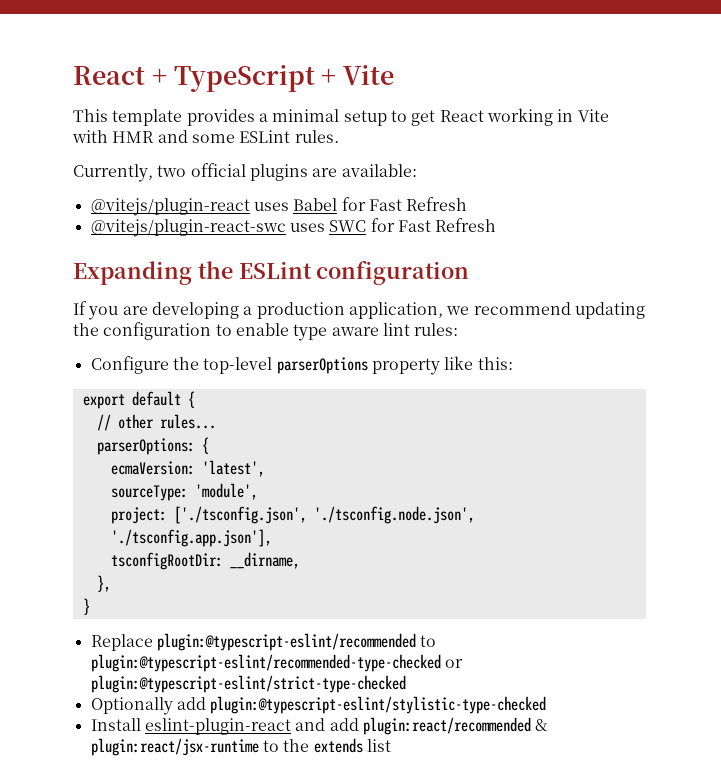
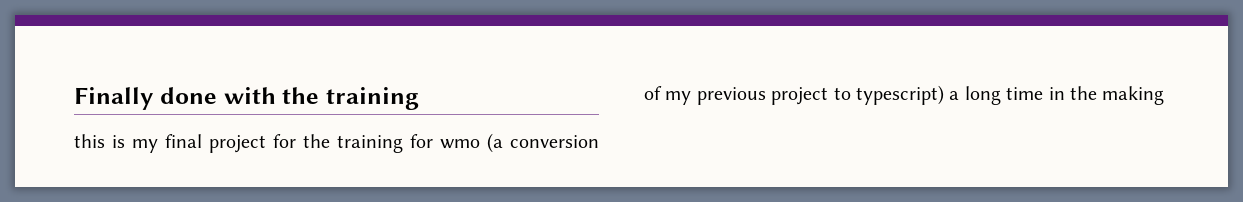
[73,65,394,92] [73,108,609,126] [72,130,339,143] [73,163,417,182] [90,197,468,216] [90,218,497,237] [73,261,470,285] [73,301,645,320] [73,322,459,341] [90,356,513,375] [82,391,195,409] [96,414,216,431] [96,437,209,455] [110,460,265,477] [110,483,258,501] [110,506,475,524] [110,529,272,547] [110,552,300,570] [96,575,111,592] [82,598,90,615] [90,633,437,651] [90,654,463,672] [90,675,406,693] [90,696,547,715] [90,717,548,735] [90,738,391,756] React + TypeScript + Vite // This template provides a minimal setup to get React working in Vite with HMR and some ESLint rules. // Currently, two official plugins are available: // @vitejs/plugin-react uses Babel for Fast Refresh // @vitejs/plugin-react-swc uses SWC for Fast Refresh // Expanding the ESLint configuration // If you are developing a production application, we recommend updating the configuration to enable type aware lint rules: // Configure the top-level parserOptions property like this: // export default { // // other rules... // parserOptions: { // ecmaVersion: 'latest', // sourceType: 'module', // project: ['./tsconfig.json', './tsconfig.node.json', './tsconfig.app.json'], // tsconfigRootDir: __dirname, // }, // } // Replace plugin:@typescript-eslint/recommended to plugin:@typescript-eslint/recommended-type-checked or plugin:@typescript-eslint/strict-type-checked // Optionally add plugin:@typescript-eslint/stylistic-type-checked // Install eslint-plugin-react and add plugin:react/recommended & plugin:react/jsx-runtime to the extends list -> [74,87,419,110] [74,133,599,153] [644,85,1165,105] Finally done with the training // this is my final project for the training for wmo (a conversion of my previous project to typescript) a long time in the making

